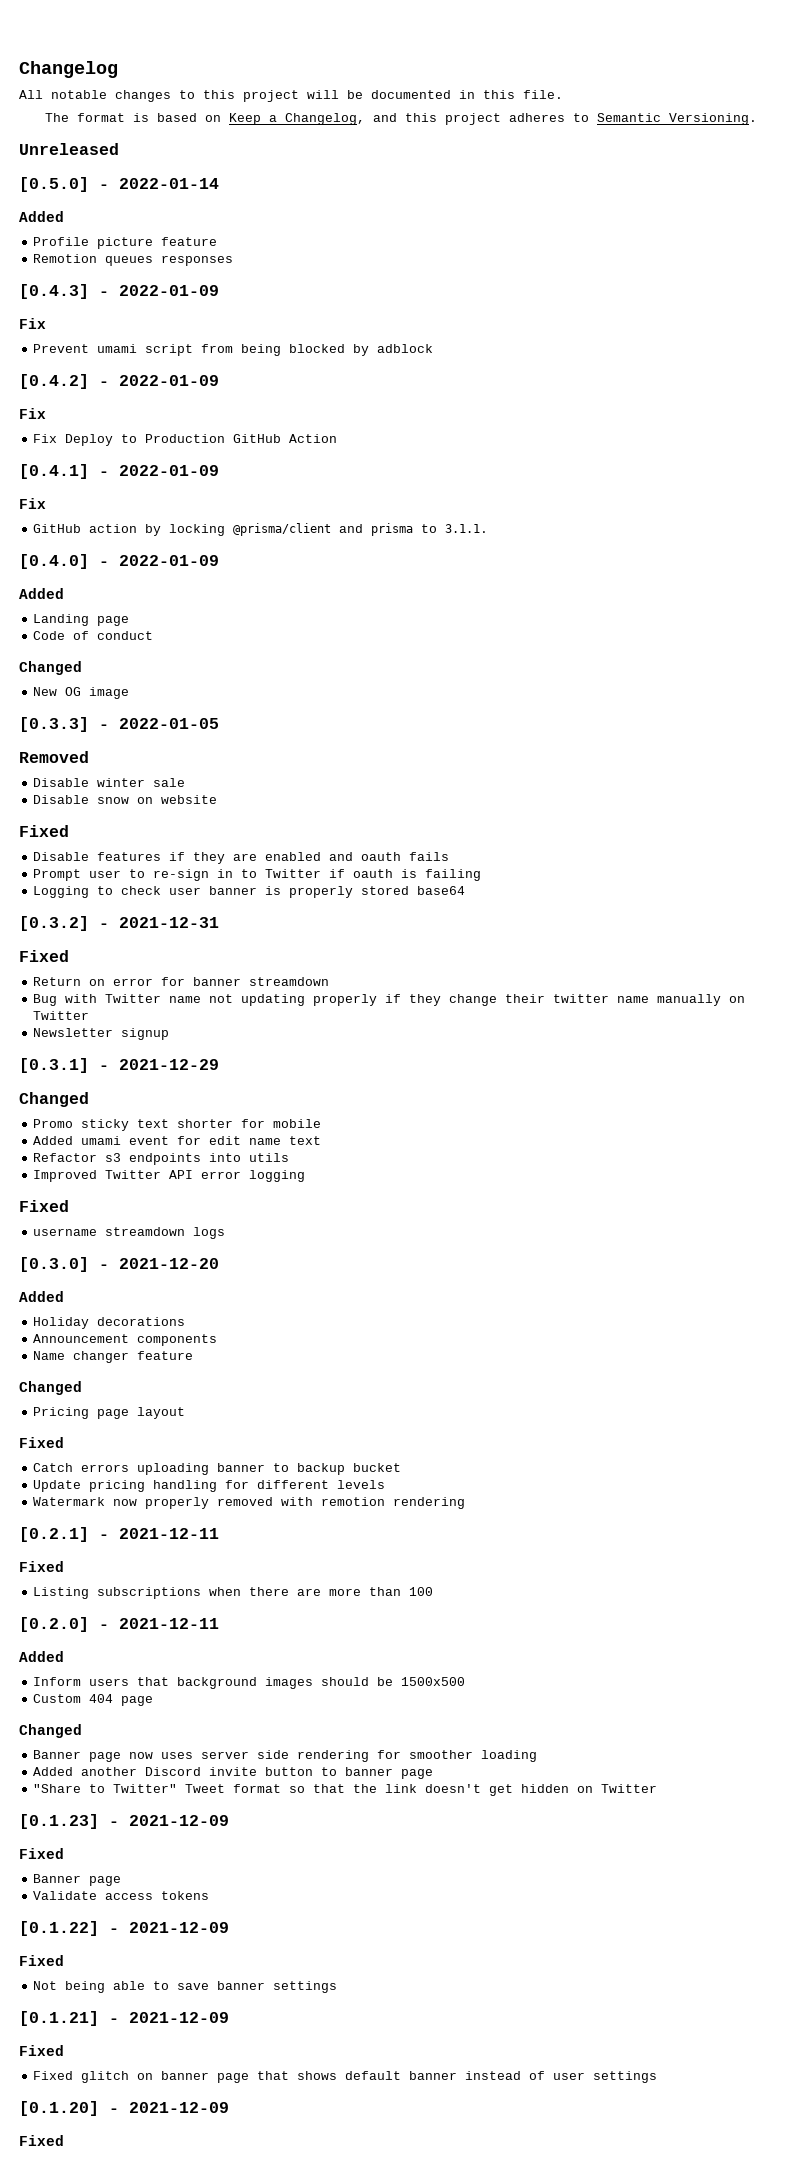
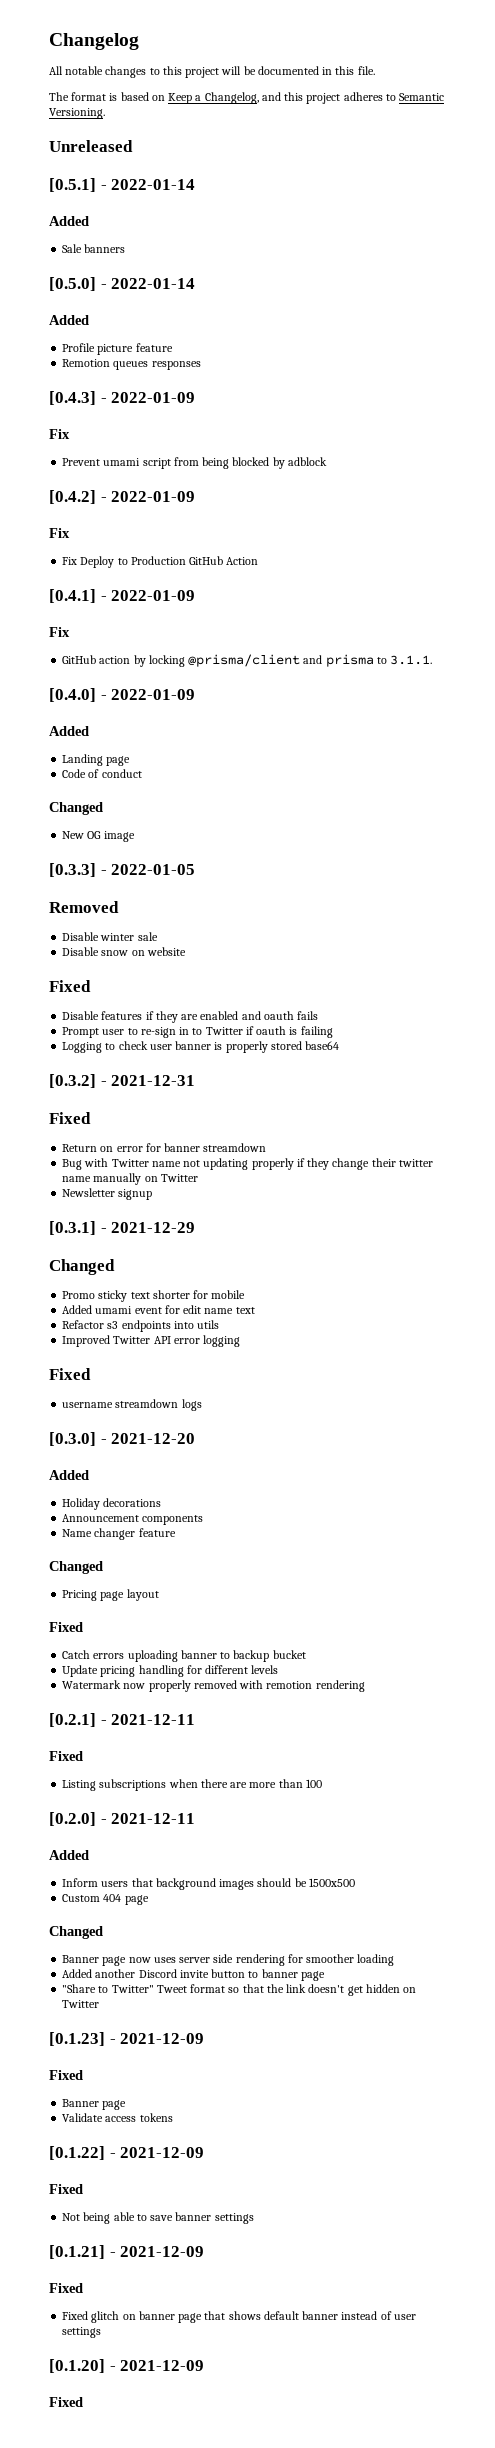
(119, 149) none -> [49,178,196,192] [49,216,89,226] [62,244,126,253] // [0.5.1] - 2022-01-14 // Added // Sale banners

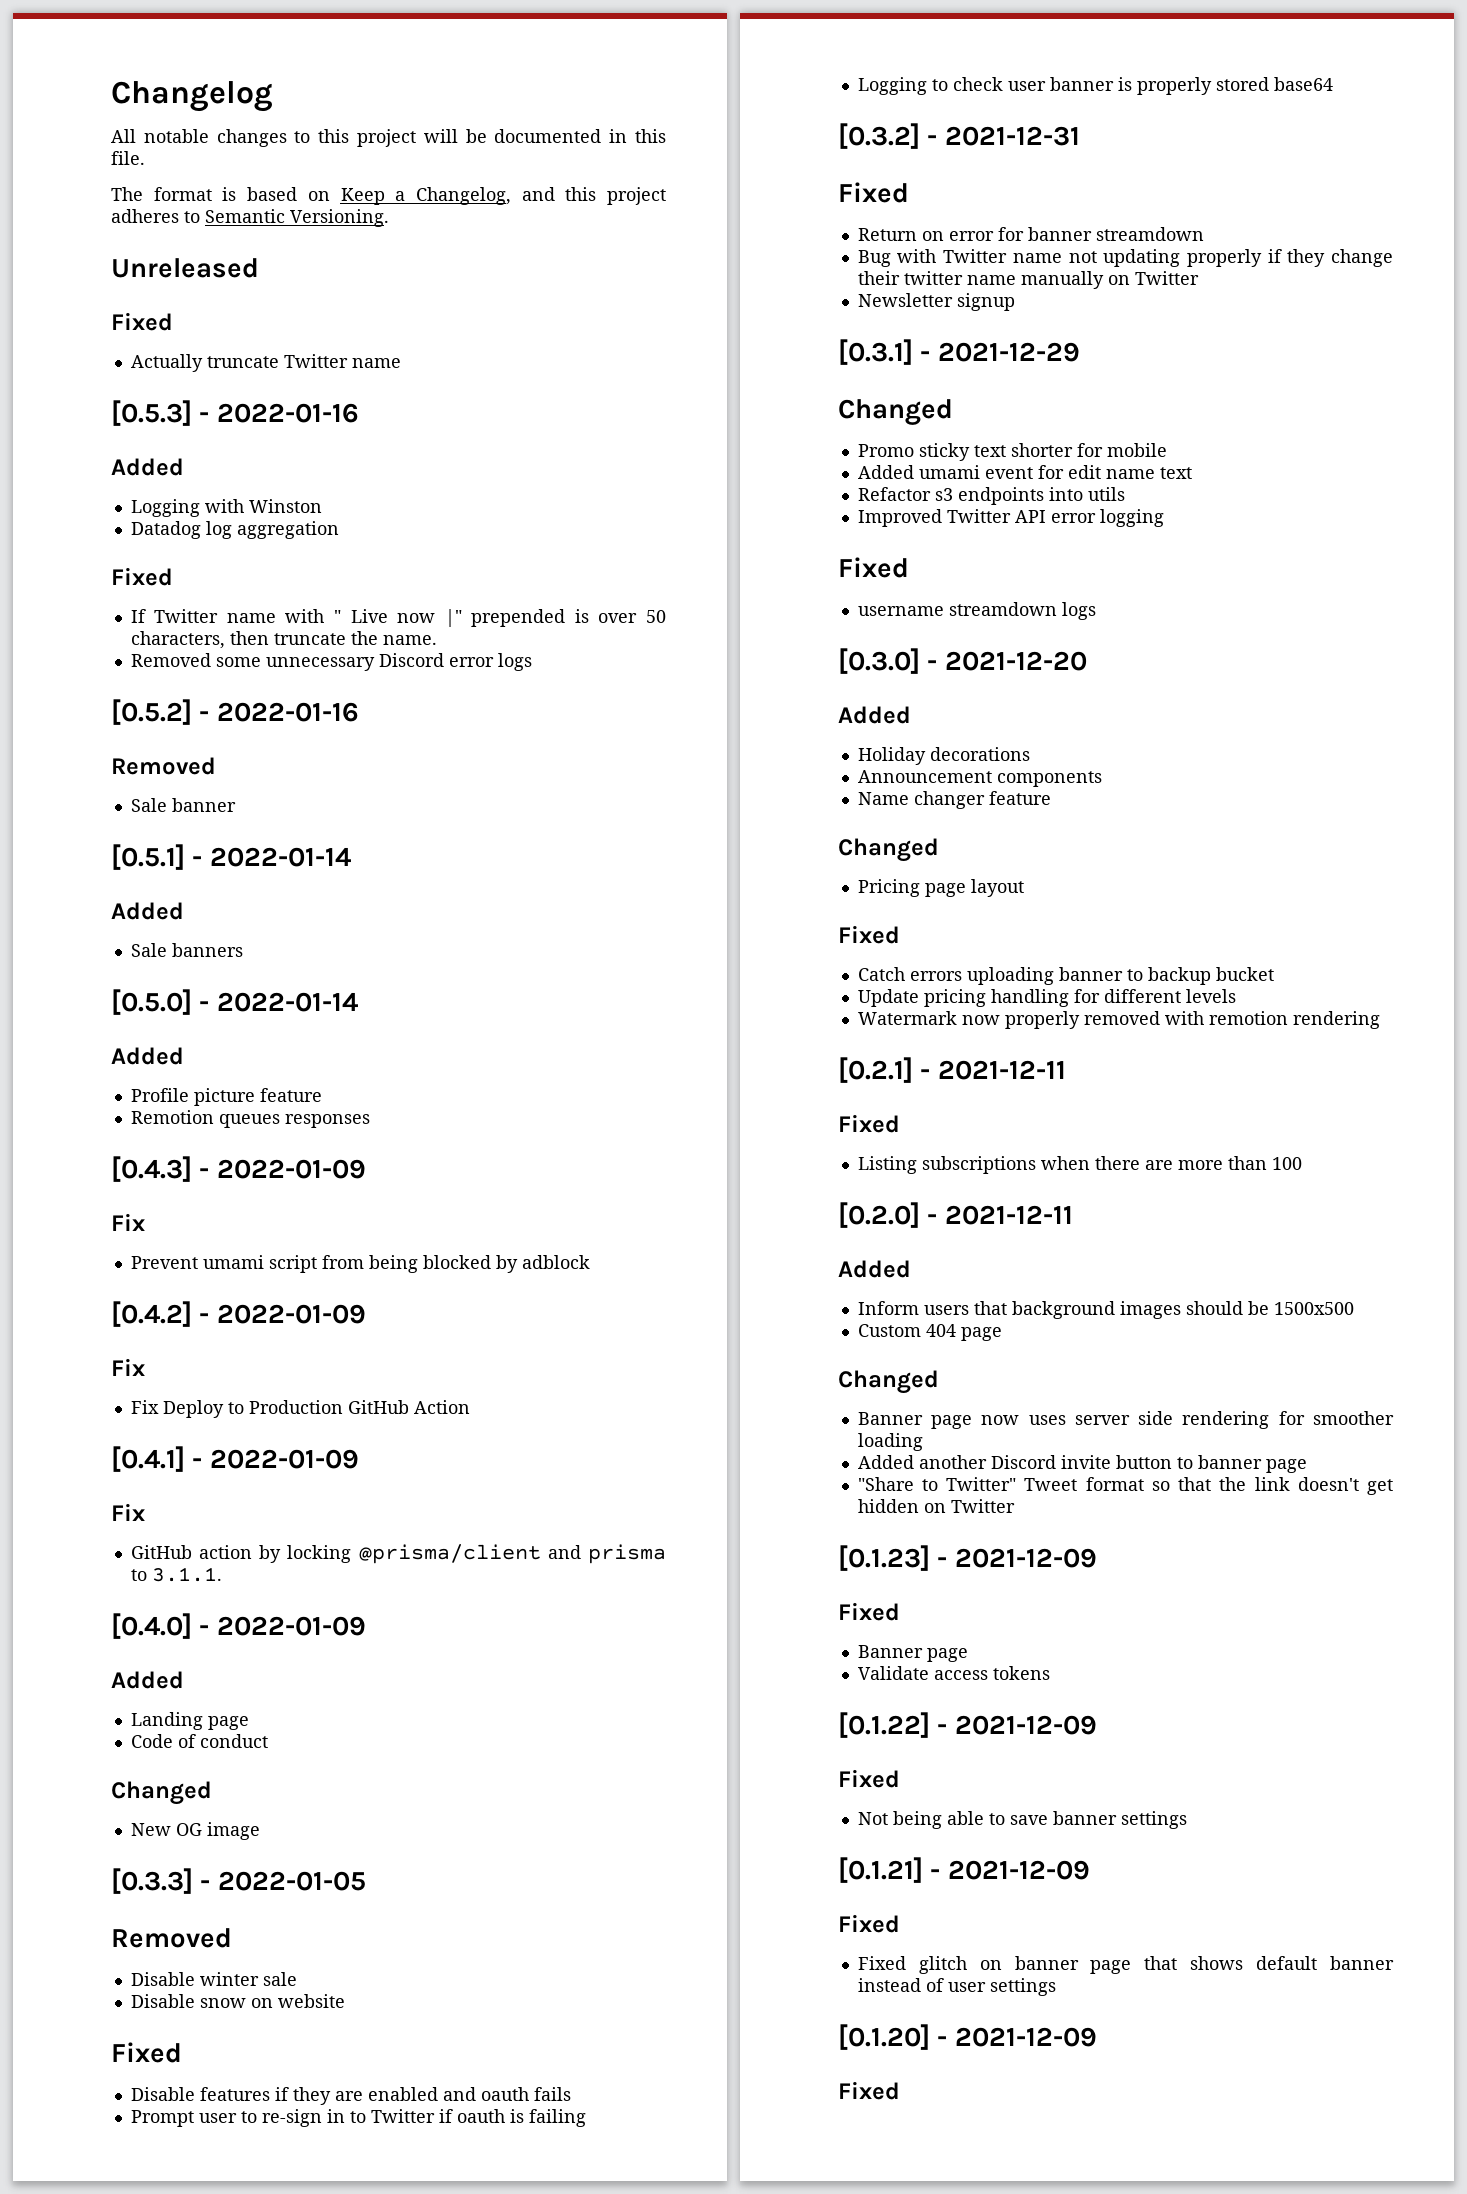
(133, 146) none -> [111,312,173,331] [130,354,401,372] [111,400,359,426] [111,458,184,476] [130,499,322,517] [130,521,339,539] [111,567,173,586] [130,609,667,627] [130,631,437,649] [130,653,532,671] [111,699,359,725] [111,757,216,775] [130,798,236,812] // Fixed // Actually truncate Twitter name // [0.5.3] - 2022-01-16 // Added // Logging with Winston // Datadog log aggregation // Fixed // If Twitter name with " Live now |" prepended is over 50 characters, then truncate the name. // Removed some unnecessary Discord error logs // [0.5.2] - 2022-01-16 // Removed // Sale banner

